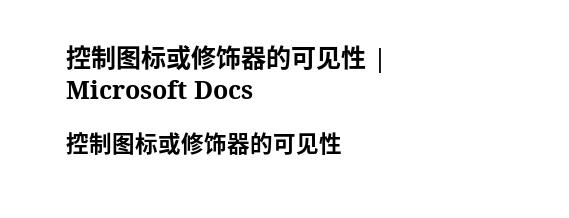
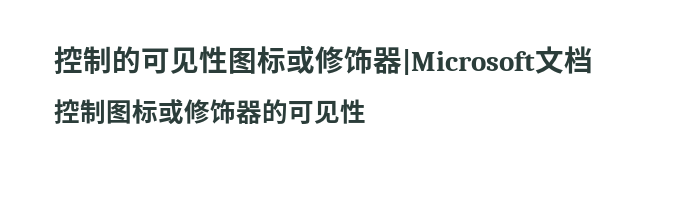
[66,45,387,73] [66,80,253,99] 控制图标或修饰器的可见性 | Microsoft Docs -> [54,45,593,75] 控制的可见性图标或修饰器|Microsoft文档

